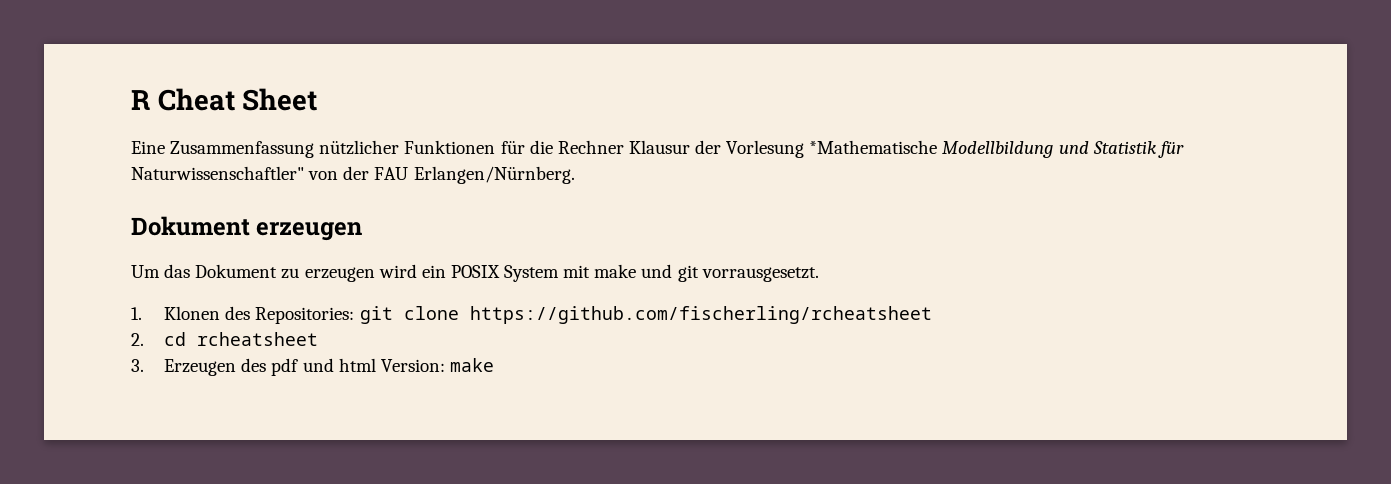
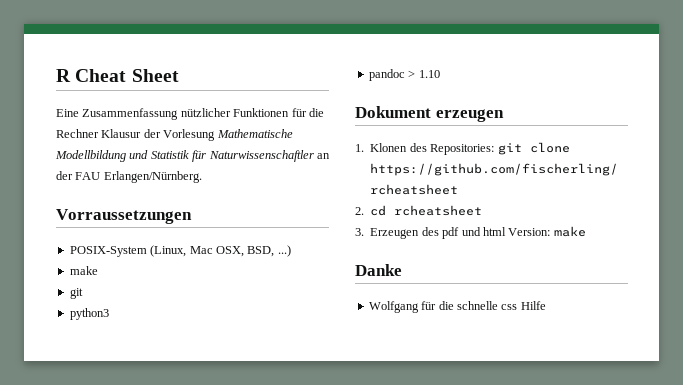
[809,140,938,154] *Mathematische -> [216,129,293,138] Mathematische
[131,166,339,180] Naturwissenschaftler" von -> [208,150,330,162] Naturwissenschaftler an
[131,216,363,241] [131,264,819,282] Dokument erzeugen // Um das Dokument zu erzeugen wird ein POSIX System mit make und git vorrausgesetzt. -> [56,209,192,224] [69,245,291,257] [69,266,98,275] [69,288,83,299] [69,308,109,320] [368,69,440,81] [355,106,504,122] Vorraussetzungen // POSIX-System (Linux, Mac OSX, BSD, ...) // make // git // python3 // pandoc > 1.10 // Dokument erzeugen
(494, 365) none -> [355,264,402,276] [368,301,546,313] // Danke // Wolfgang für die schnelle css Hilfe

